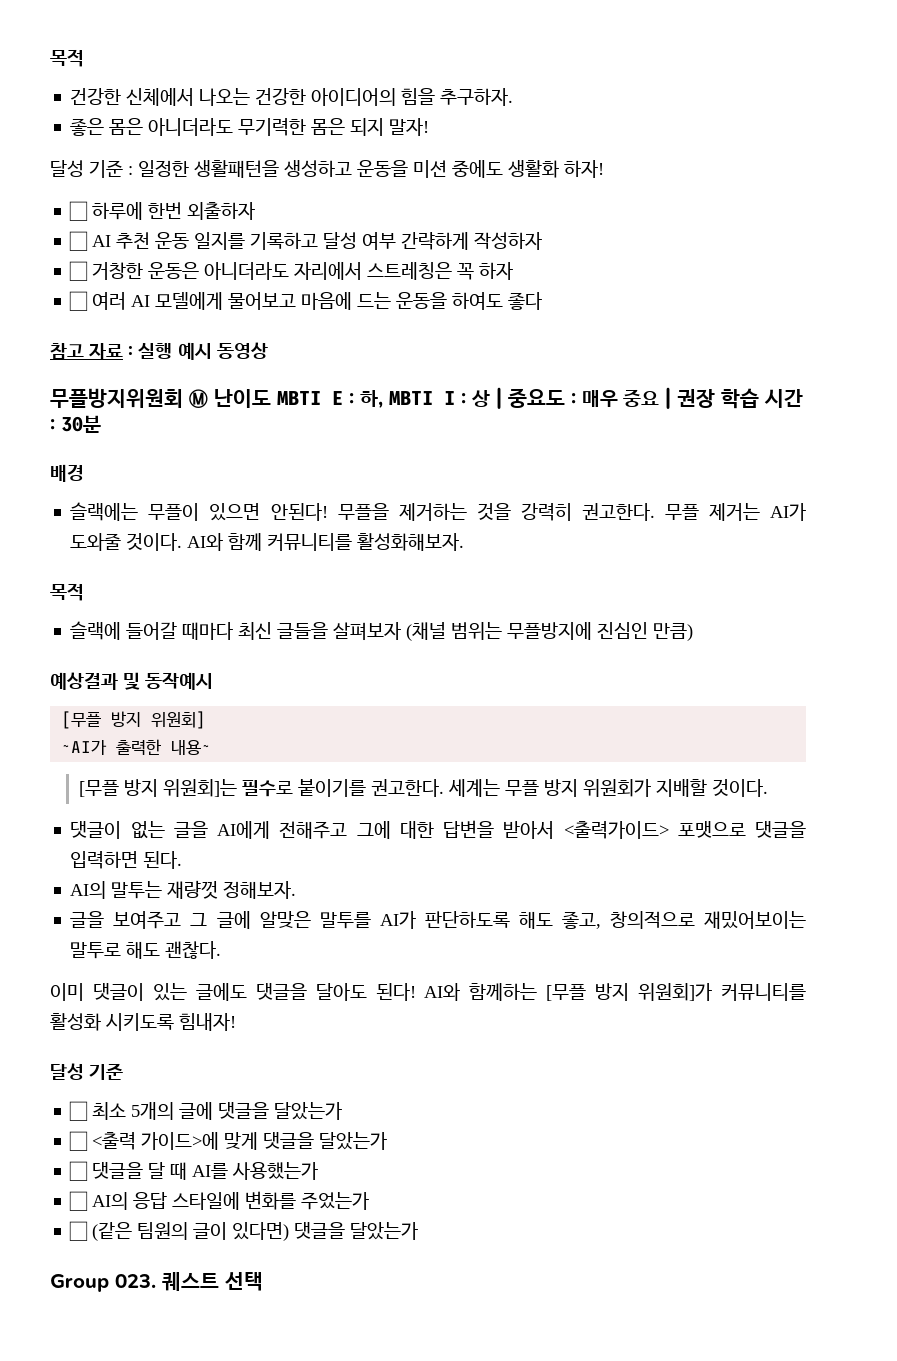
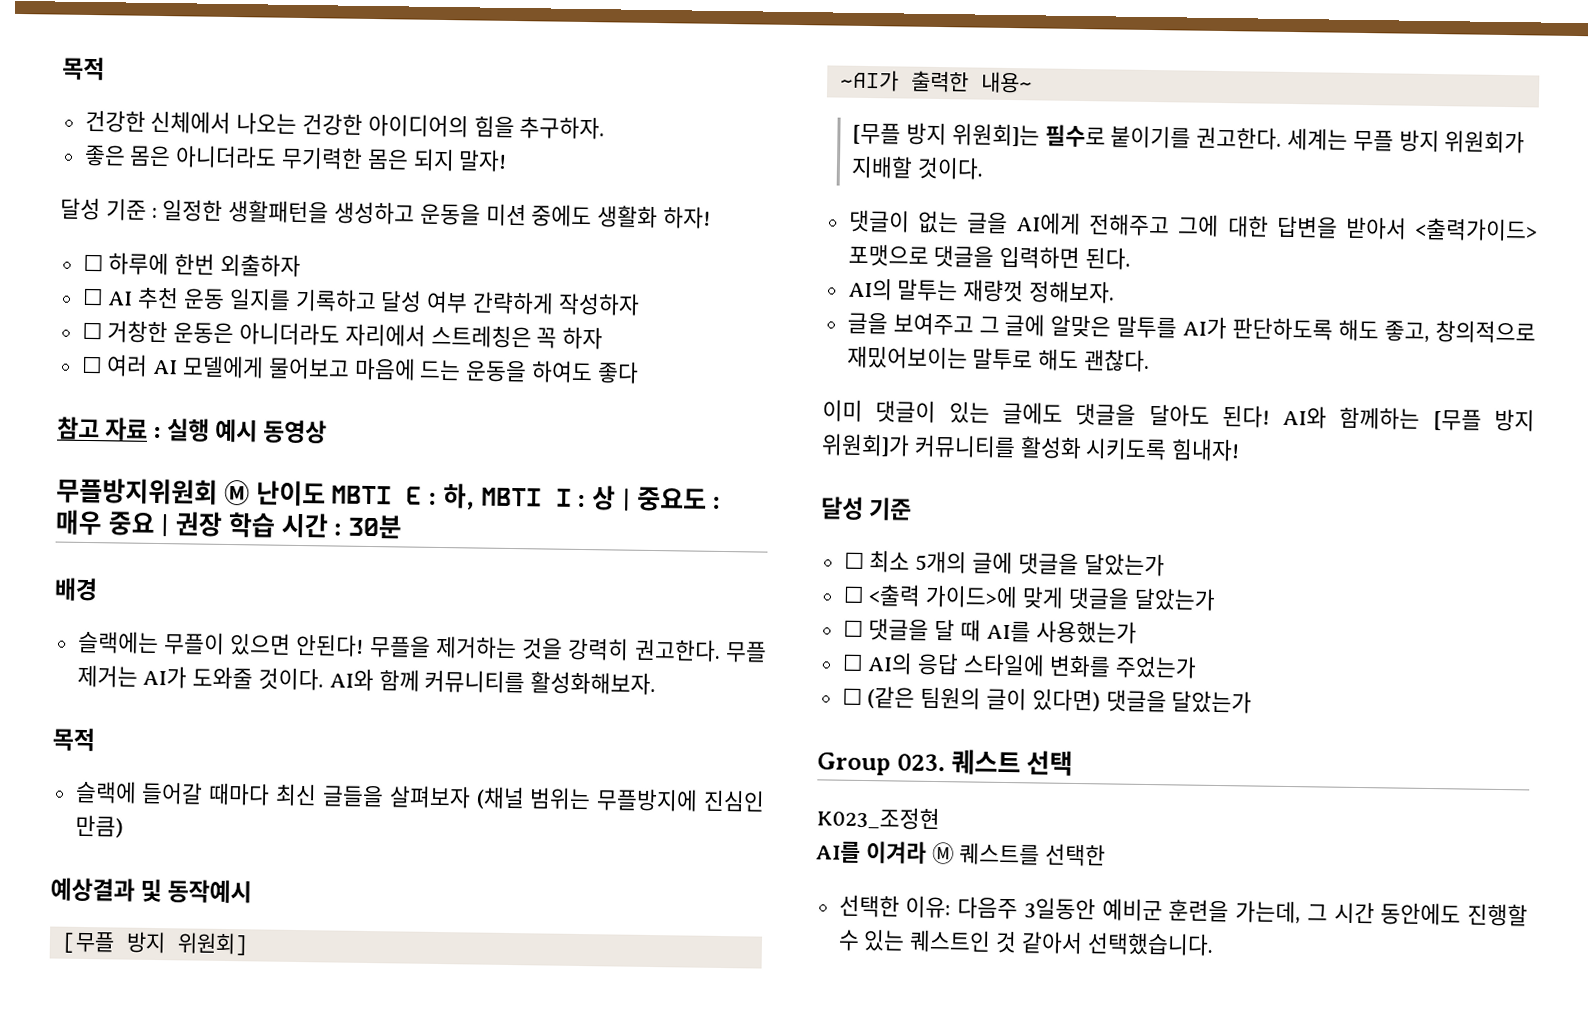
(263, 1281) none -> [816,806,940,831] [816,841,1107,867] [838,894,1528,927] [837,929,1214,956] // K023_조정현 // AI를 이겨라 Ⓜ 퀘스트를 선택한 // 선택한 이유: 다음주 3일동안 예비군 훈련을 가는데, 그 시간 동안에도 진행할 수 있는 퀘스트인 것 같아서 선택했습니다.

